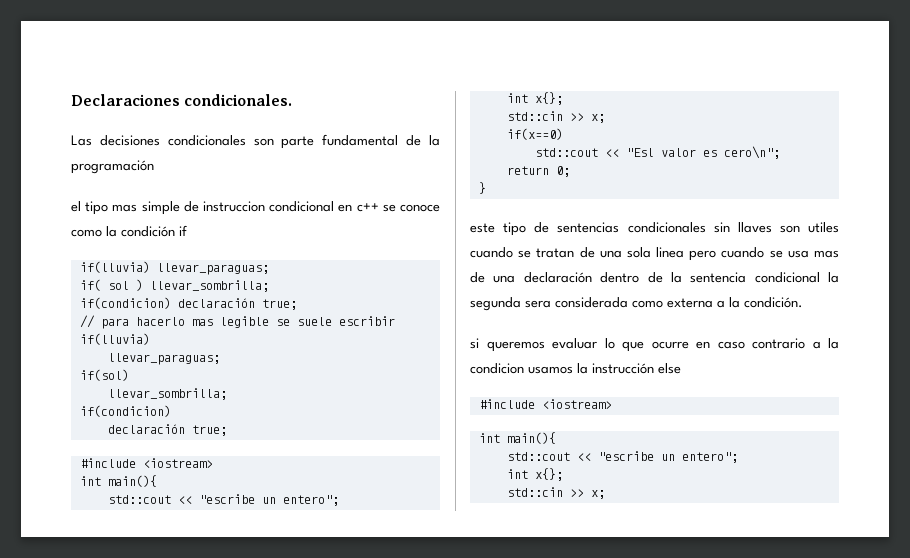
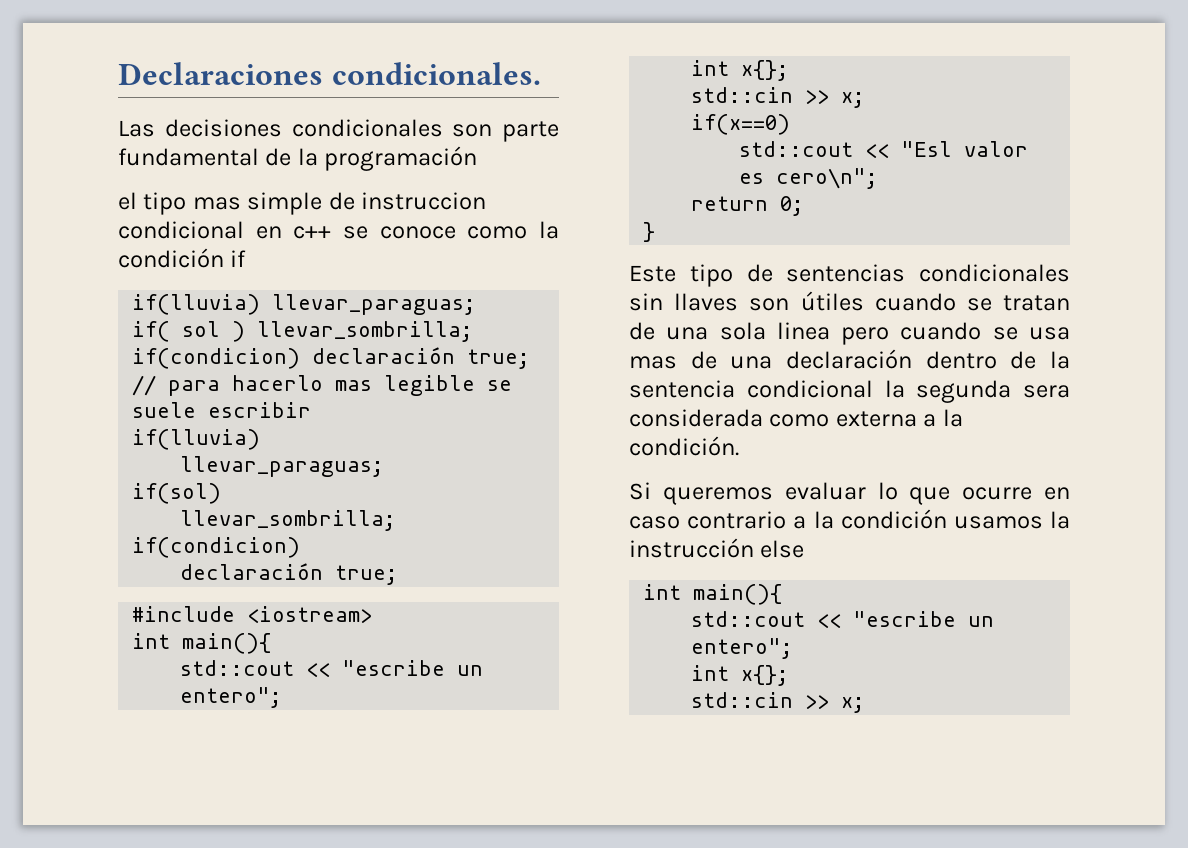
[470,223,495,233] este -> [629,265,676,282] Este
[808,222,839,233] utiles -> [800,291,864,311] útiles
[470,338,479,349] si -> [629,482,651,500] Si
[470,363,524,374] condicion -> [840,509,947,529] condición
[478,399,612,409] // #include <iostream> -> (805, 549) none

